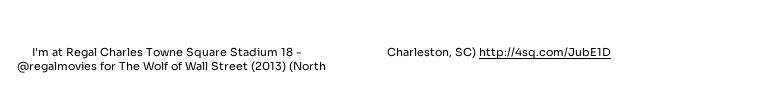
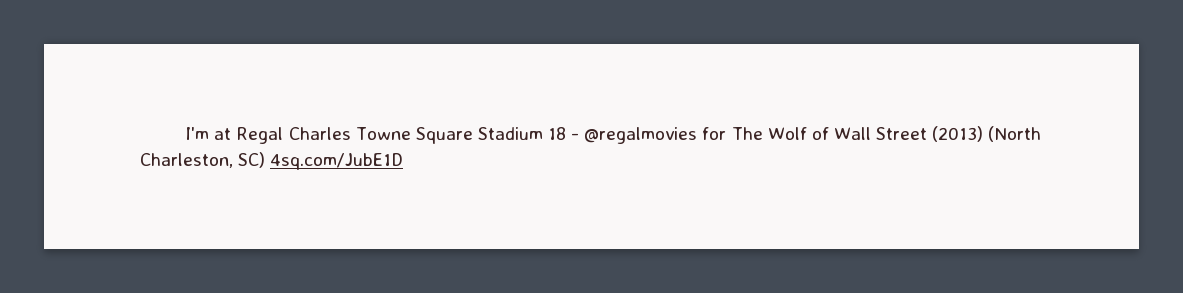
[479,47,611,59] http://4sq.com/JubE1D -> [270,153,404,170] 4sq.com/JubE1D

